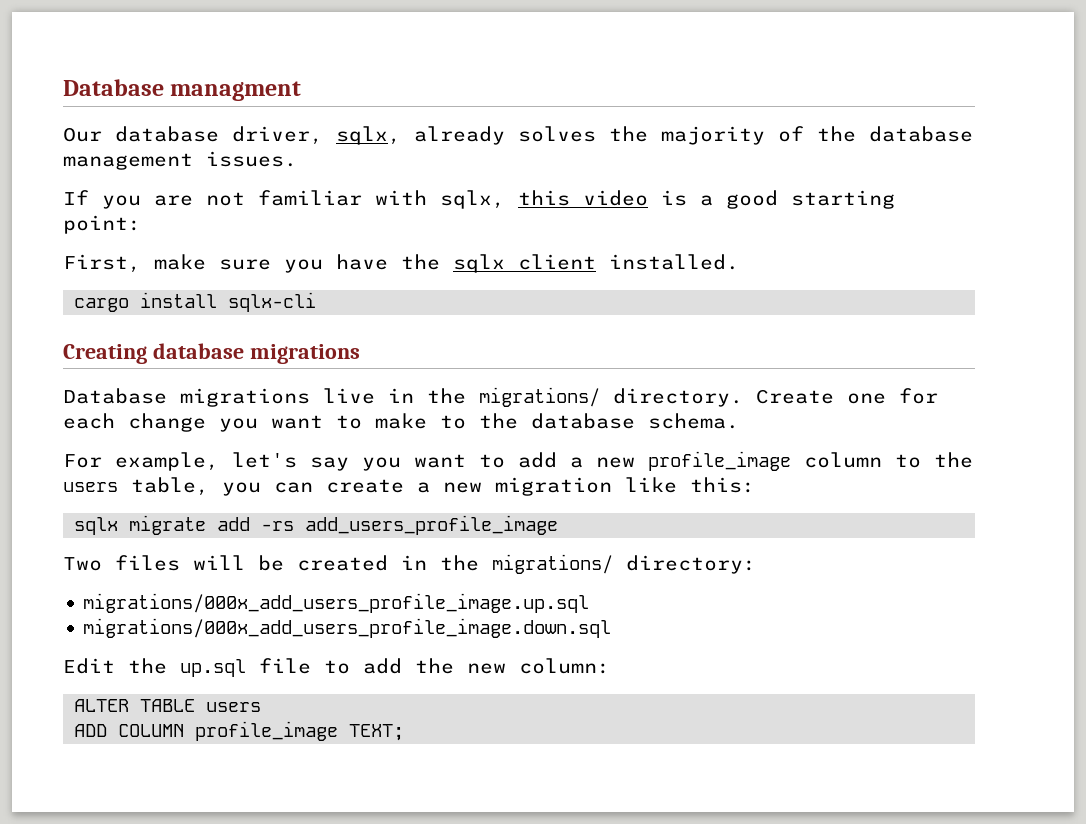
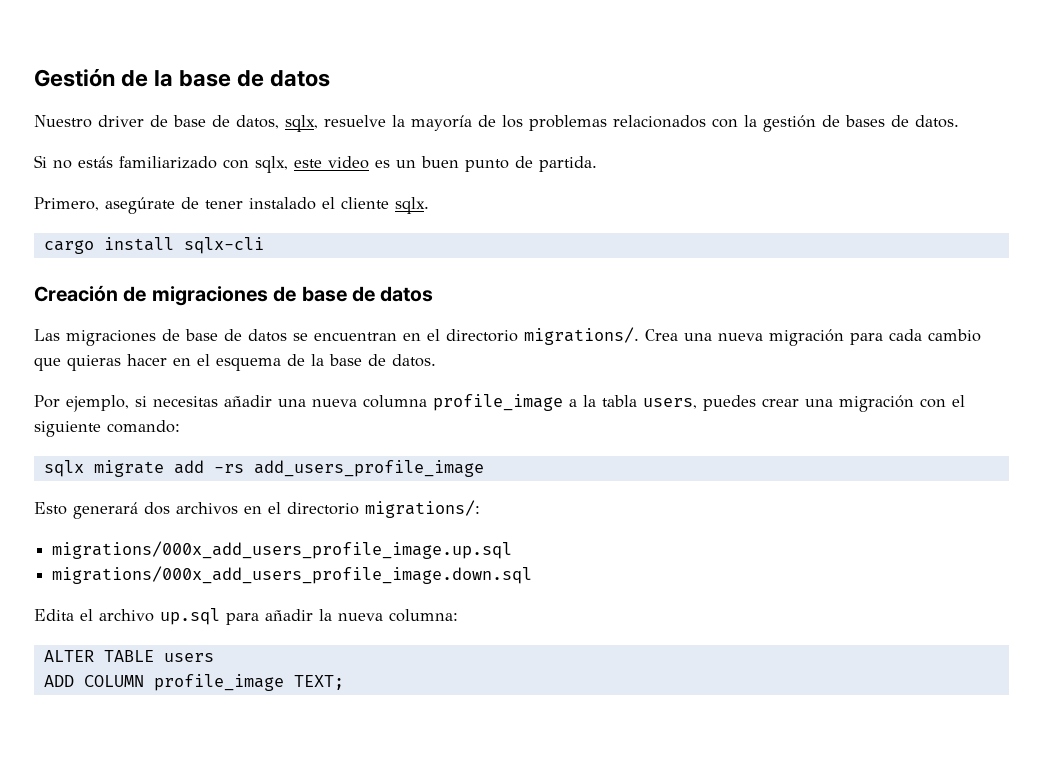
[63,79,302,101] [63,126,973,145] [63,151,297,170] [63,190,895,209] [63,215,141,234] [63,254,739,273] [74,292,317,312] [63,343,360,364] [63,387,938,407] [63,413,739,432] [63,451,973,471] [63,477,755,496] Database managment // Our database driver, sqlx, already solves the majority of the database management issues. // If you are not familiar with sqlx, this video is a good starting point: // First, make sure you have the sqlx client installed. // cargo install sqlx-cli // Creating database migrations // Database migrations live in the migrations/ directory. Create one for each change you want to make to the database schema. // For example, let's say you want to add a new profile_image column to the users table, you can create a new migration like this: -> [34,69,331,87] [34,115,959,132] [34,155,597,173] [34,197,429,214] [43,237,264,254] [34,285,434,306] [34,327,981,346] [34,354,436,371] [34,394,965,412] [34,420,180,437] Gestión de la base de datos // Nuestro driver de base de datos, sqlx, resuelve la mayoría de los problemas relacionados con la gestión de bases de datos. // Si no estás familiarizado con sqlx, este video es un buen punto de partida. // Primero, asegúrate de tener instalado el cliente sqlx. // cargo install sqlx-cli // Creación de migraciones de base de datos // Las migraciones de base de datos se encuentran en el directorio migrations/. Crea una nueva migración para cada cambio que quieras hacer en el esquema de la base de datos. // Por ejemplo, si necesitas añadir una nueva columna profile_image a la tabla users, puedes crear una migración con el siguiente comando:
[63,554,756,574] [83,593,590,613] [83,618,612,638] [63,658,610,677] Two files will be created in the migrations/ directory: // migrations/000x_add_users_profile_image.up.sql // migrations/000x_add_users_profile_image.down.sql // Edit the up.sql file to add the new column: -> [34,500,480,519] [52,541,513,559] [52,566,533,584] [34,608,458,625] Esto generará dos archivos en el directorio migrations/: // migrations/000x_add_users_profile_image.up.sql // migrations/000x_add_users_profile_image.down.sql // Edita el archivo up.sql para añadir la nueva columna:

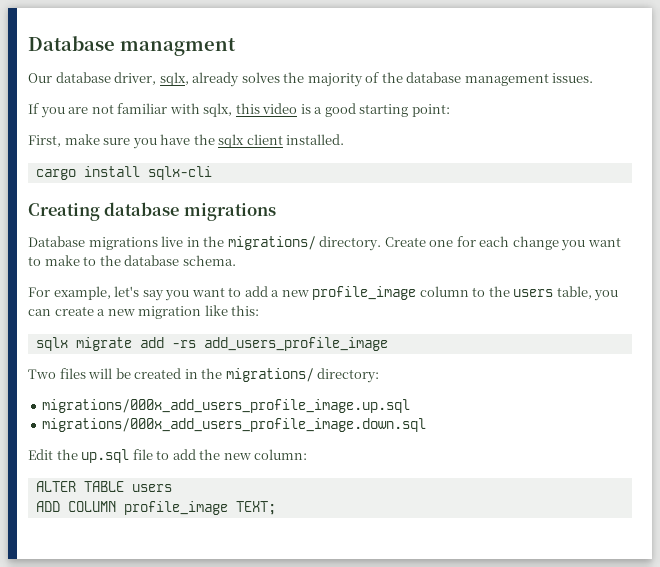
[34,69,331,87] [34,115,959,132] [34,155,597,173] [34,197,429,214] [43,237,264,254] [34,285,434,306] [34,327,981,346] [34,354,436,371] [34,394,965,412] [34,420,180,437] Gestión de la base de datos // Nuestro driver de base de datos, sqlx, resuelve la mayoría de los problemas relacionados con la gestión de bases de datos. // Si no estás familiarizado con sqlx, este video es un buen punto de partida. // Primero, asegúrate de tener instalado el cliente sqlx. // cargo install sqlx-cli // Creación de migraciones de base de datos // Las migraciones de base de datos se encuentran en el directorio migrations/. Crea una nueva migración para cada cambio que quieras hacer en el esquema de la base de datos. // Por ejemplo, si necesitas añadir una nueva columna profile_image a la tabla users, puedes crear una migración con el siguiente comando: -> [28,36,236,56] [28,72,594,87] [28,103,450,118] [28,134,345,149] [35,166,212,180] [28,202,276,221] [28,236,621,251] [28,255,236,266] [28,286,619,301] [28,305,260,319] Database managment // Our database driver, sqlx, already solves the majority of the database management issues. // If you are not familiar with sqlx, this video is a good starting point: // First, make sure you have the sqlx client installed. // cargo install sqlx-cli // Creating database migrations // Database migrations live in the migrations/ directory. Create one for each change you want to make to the database schema. // For example, let's say you want to add a new profile_image column to the users table, you can create a new migration like this:
[34,500,480,519] [52,541,513,559] [52,566,533,584] [34,608,458,625] Esto generará dos archivos en el directorio migrations/: // migrations/000x_add_users_profile_image.up.sql // migrations/000x_add_users_profile_image.down.sql // Edita el archivo up.sql para añadir la nueva columna: -> [28,368,380,383] [42,399,411,413] [42,418,427,432] [28,449,308,463] Two files will be created in the migrations/ directory: // migrations/000x_add_users_profile_image.up.sql // migrations/000x_add_users_profile_image.down.sql // Edit the up.sql file to add the new column:

